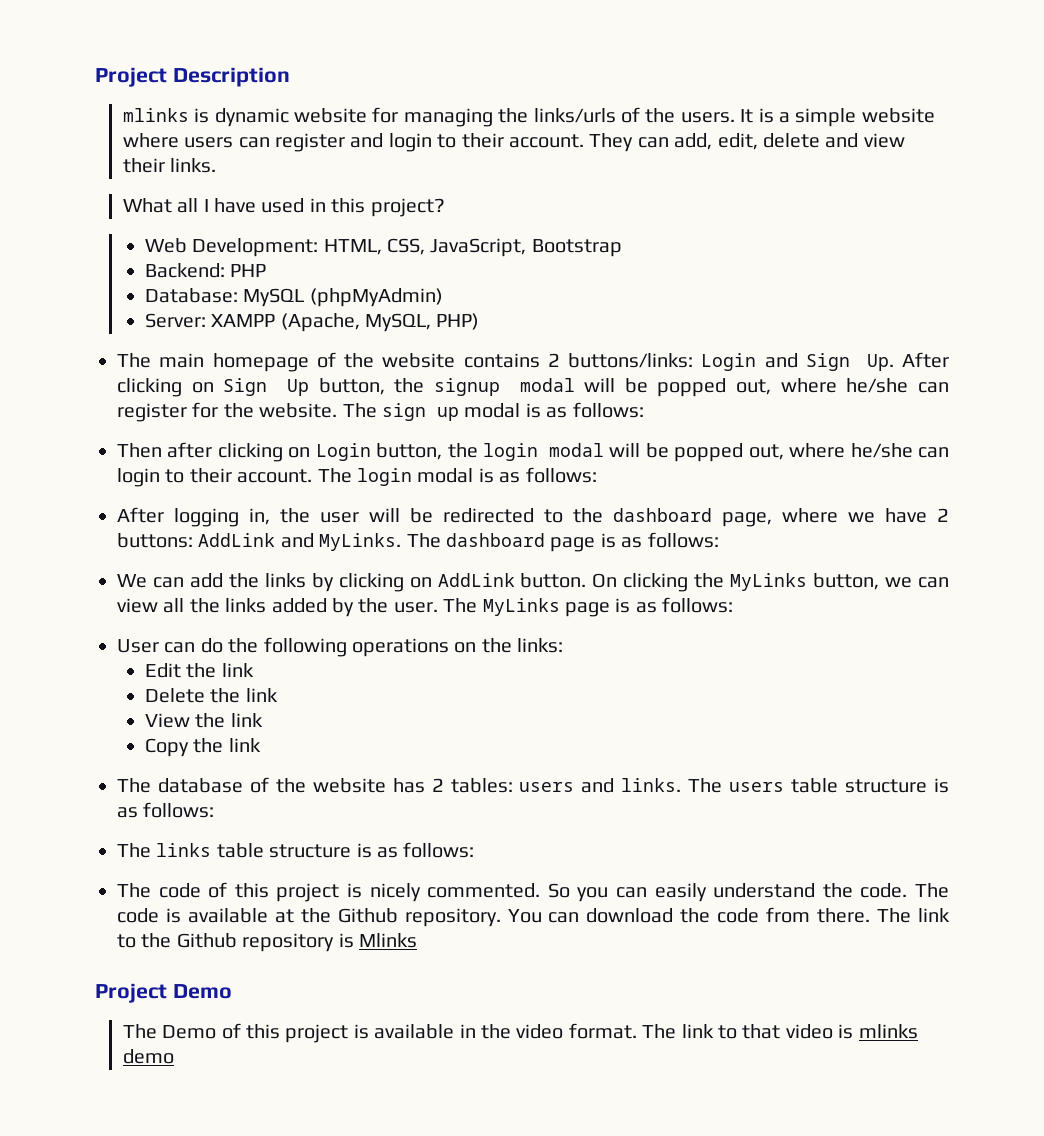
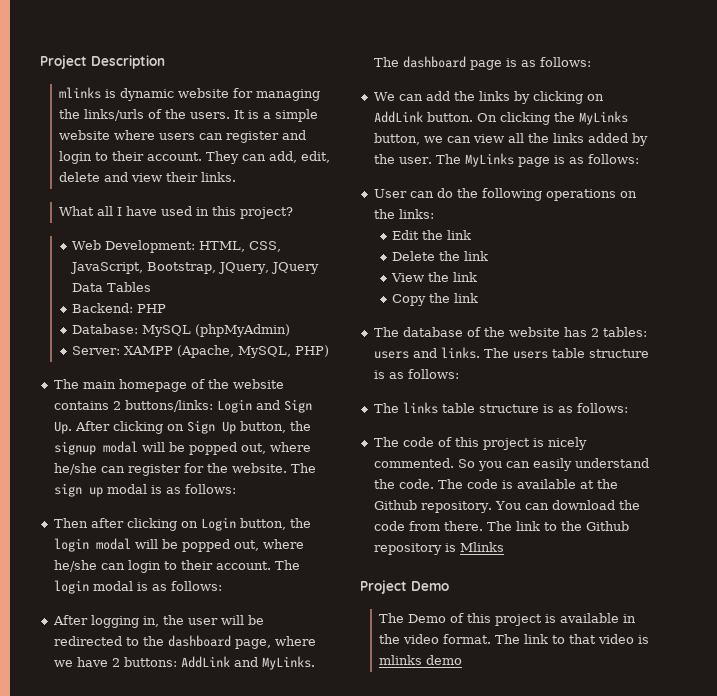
[531,239,622,257] Bootstrap -> [147,262,320,274] [72,282,152,292] Bootstrap, JQuery, JQuery Data Tables

